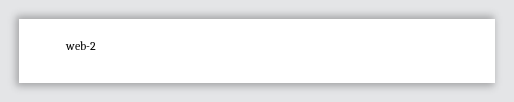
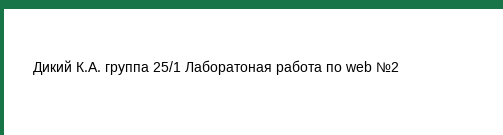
[65,41,96,50] web-2 -> [33,60,399,75] Дикий К.А. группа 25/1 Лаборатоная работа по web №2

